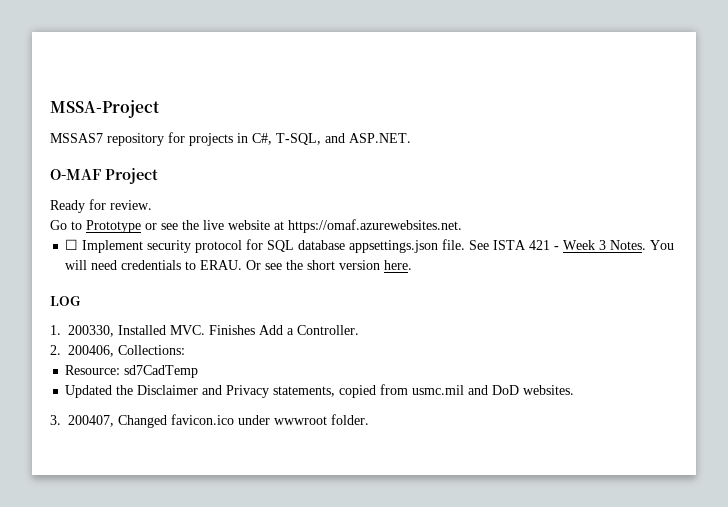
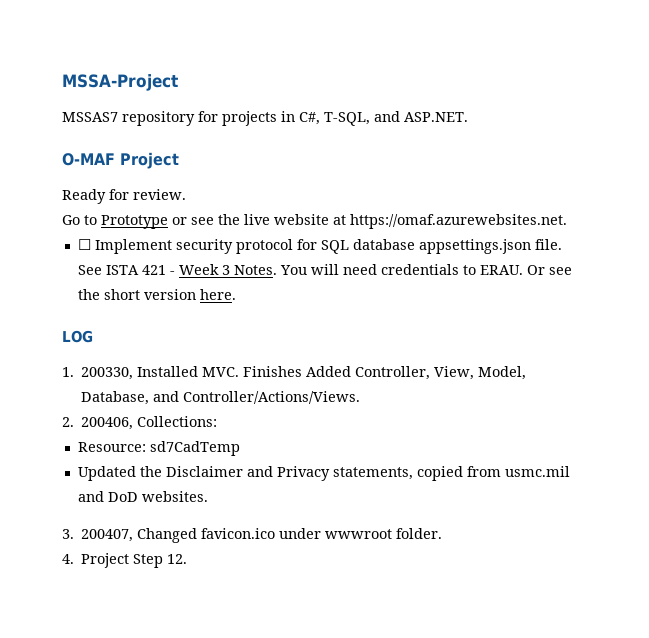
[259,325,359,335] Add a Controller. -> [306,366,527,380] [81,391,361,405] Added Controller, View, Model, Database, and Controller/Actions/Views.
(369, 419) none -> [62,553,188,568] // 4. Project Step 12.

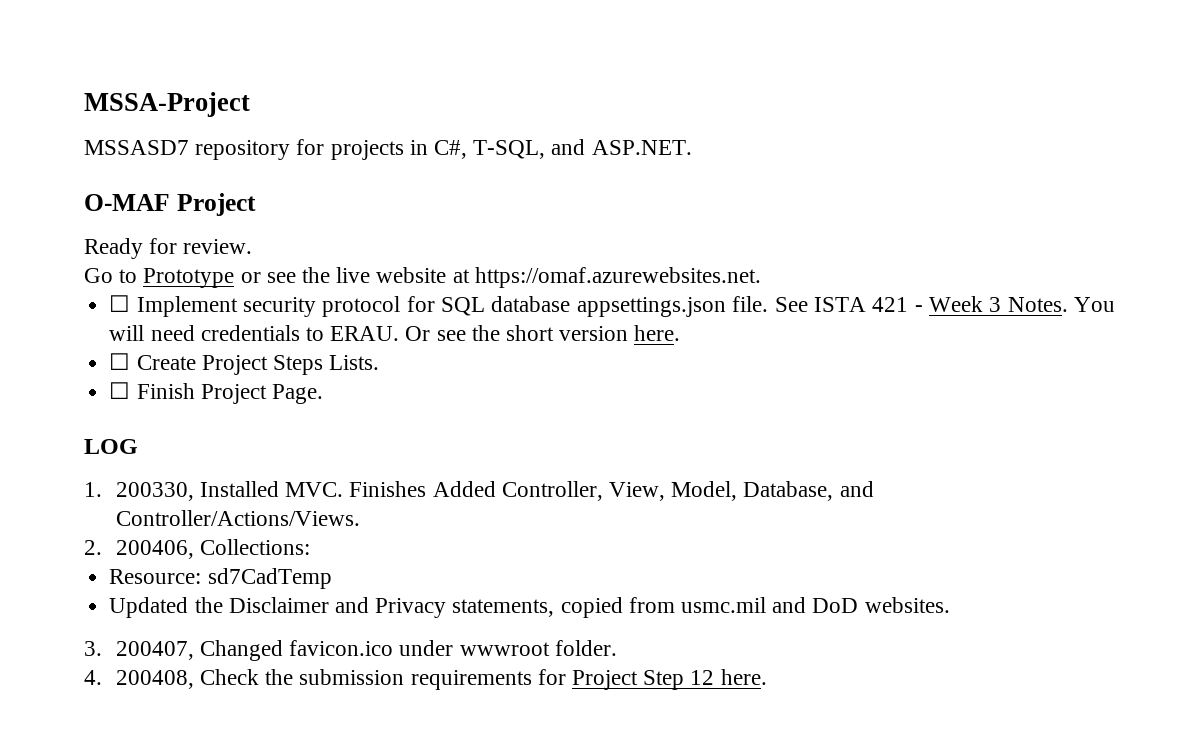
[62,112,118,122] MSSAS7 -> [84,140,189,155] MSSASD7
(236, 294) none -> [109,353,380,375] [109,382,323,404] // ☐ Create Project Steps Lists. // ☐ Finish Project Page.
[81,553,188,568] Project Step 12. -> [115,669,767,690] 200408, Check the submission requirements for Project Step 12 here.

